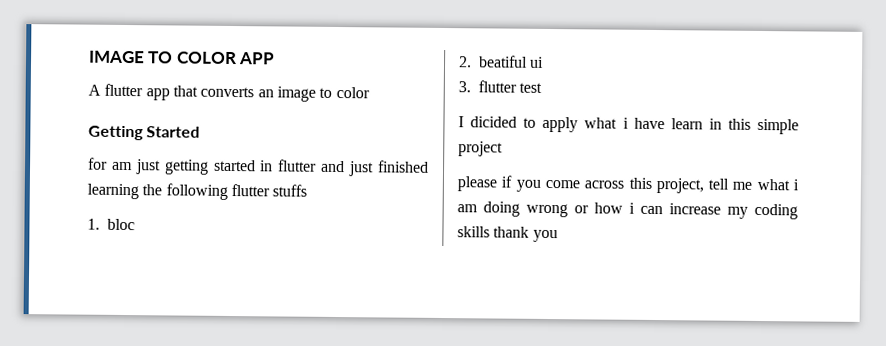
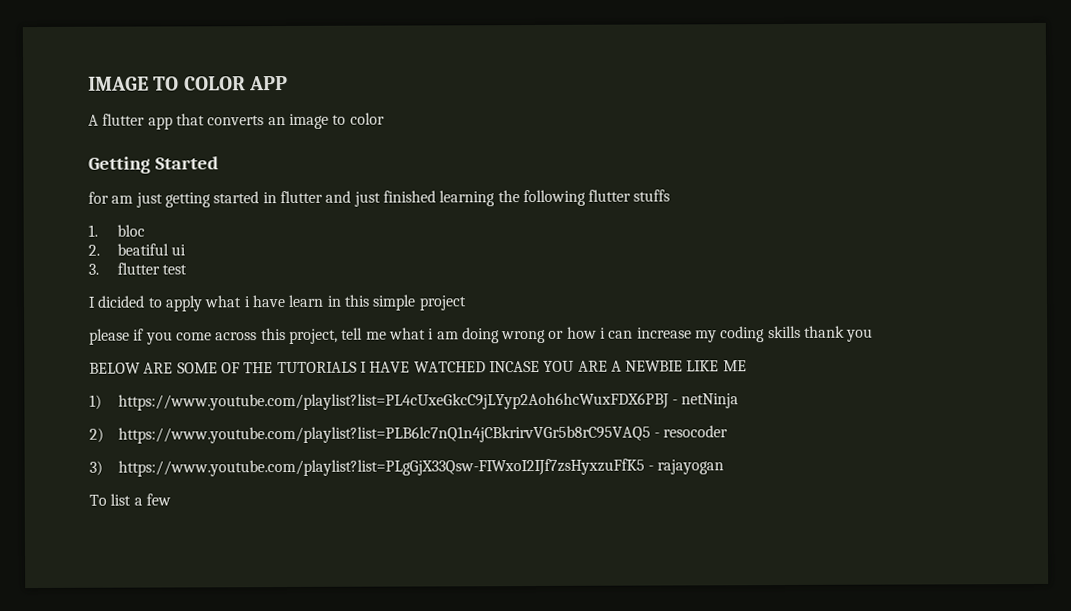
(558, 236) none -> [89,360,747,374] [89,392,740,411] [89,425,729,444] [89,458,725,477] [89,493,171,506] // BELOW ARE SOME OF THE TUTORIALS I HAVE WATCHED INCASE YOU ARE A NEWBIE LIKE ME // 1) https://www.youtube.com/playlist?list=PL4cUxeGkcC9jLYyp2Aoh6hcWuxFDX6PBJ - netNinja // 2) https://www.youtube.com/playlist?list=PLB6lc7nQ1n4jCBkrirvVGr5b8rC95VAQ5 - resocoder // 3) https://www.youtube.com/playlist?list=PLgGjX33Qsw-FIWxoI2IJf7zsHyxzuFfK5 - rajayogan // To list a few

